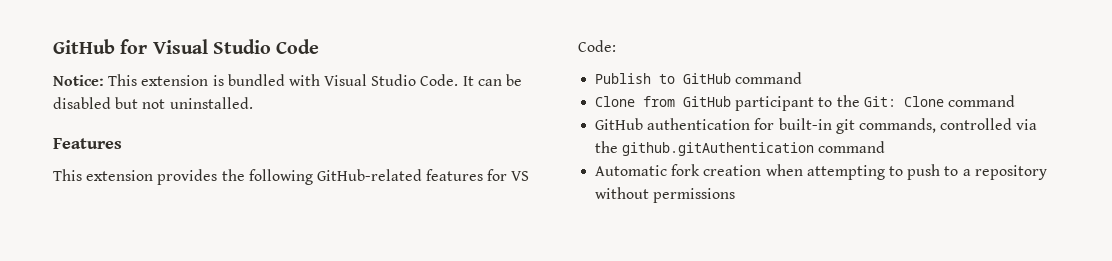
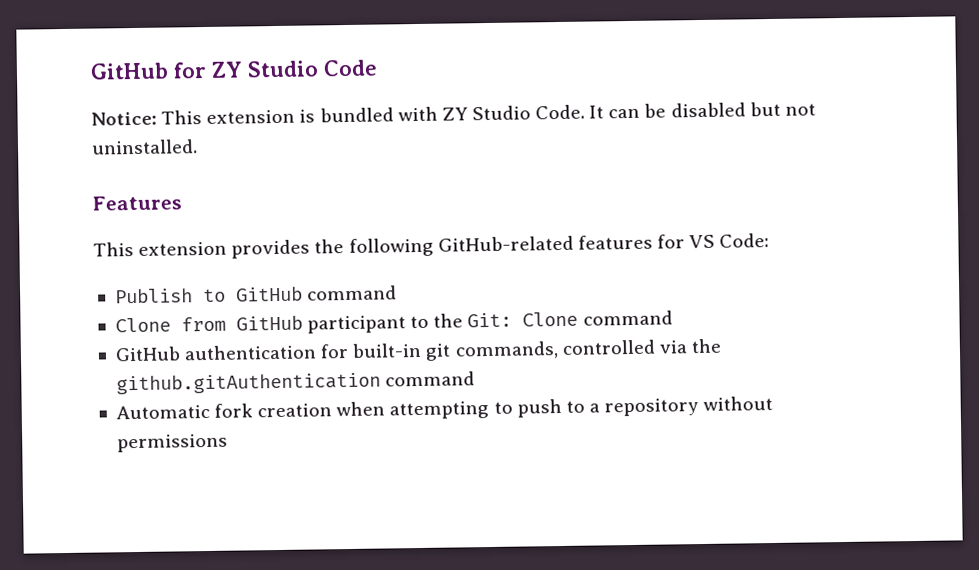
[152,39,208,54] Visual -> [211,61,243,78] ZY
[324,74,368,86] Visual -> [441,107,468,121] ZY

